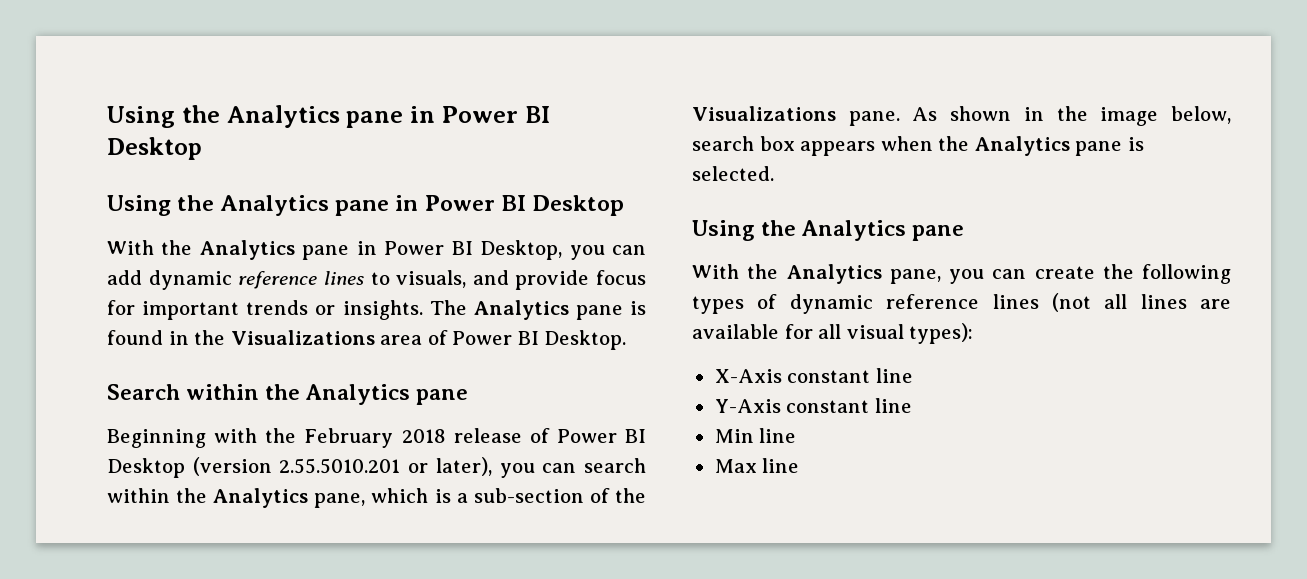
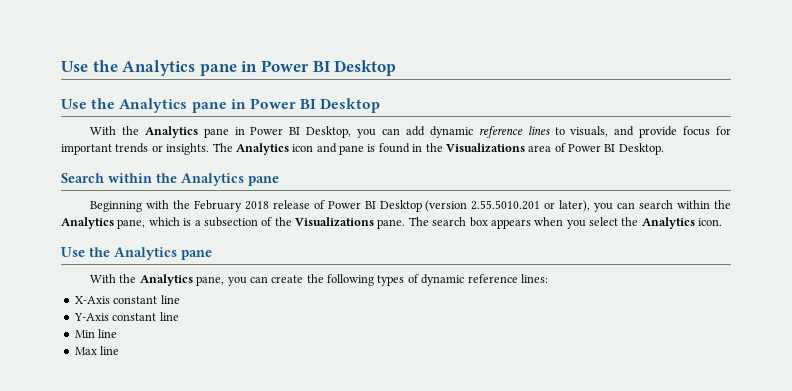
[107,105,550,128] [107,137,202,160] [107,195,171,216] Using the Analytics pane in Power BI Desktop // Using -> [61,60,397,76] [61,99,87,109] Use the Analytics pane in Power BI Desktop // Use
(569, 310) none -> [292,143,337,153] icon and
[473,488,584,503] sub-section -> [203,217,258,227] subsection
[912,106,1231,126] [692,136,1144,156] [692,166,774,181] [692,220,755,241] As shown in the image below, search box appears when the Analytics pane is selected. // Using -> [408,217,723,229] [61,247,85,257] The search box appears when you select the Analytics icon. // Use
[992,293,1231,312] [692,323,974,344] lines (not all lines are available for all visual types): -> [520,274,548,283] lines:

